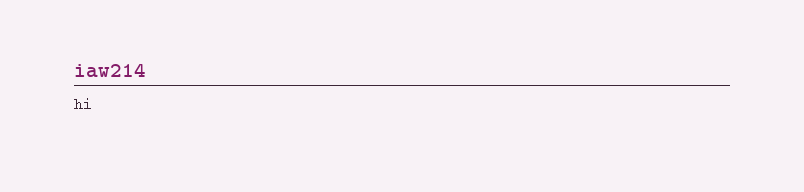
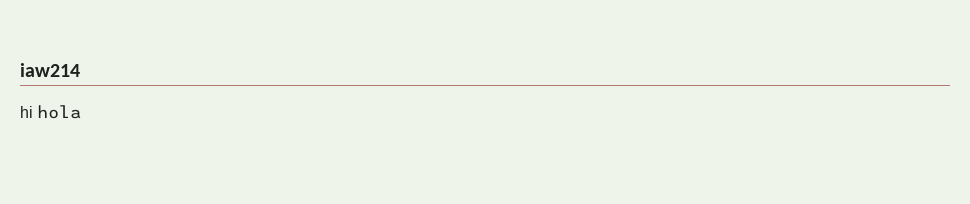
(92, 103) none -> [37,105,82,119] hola

